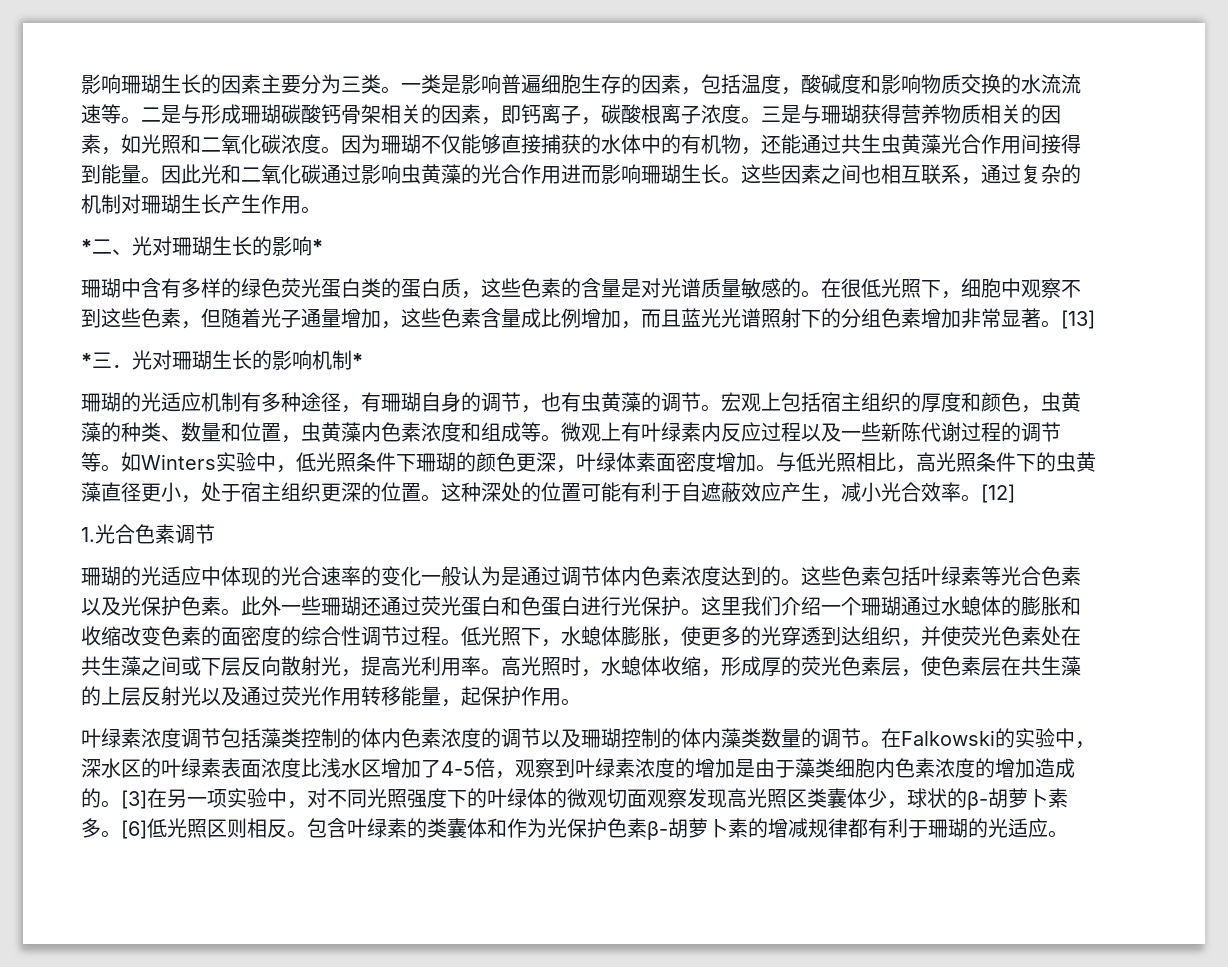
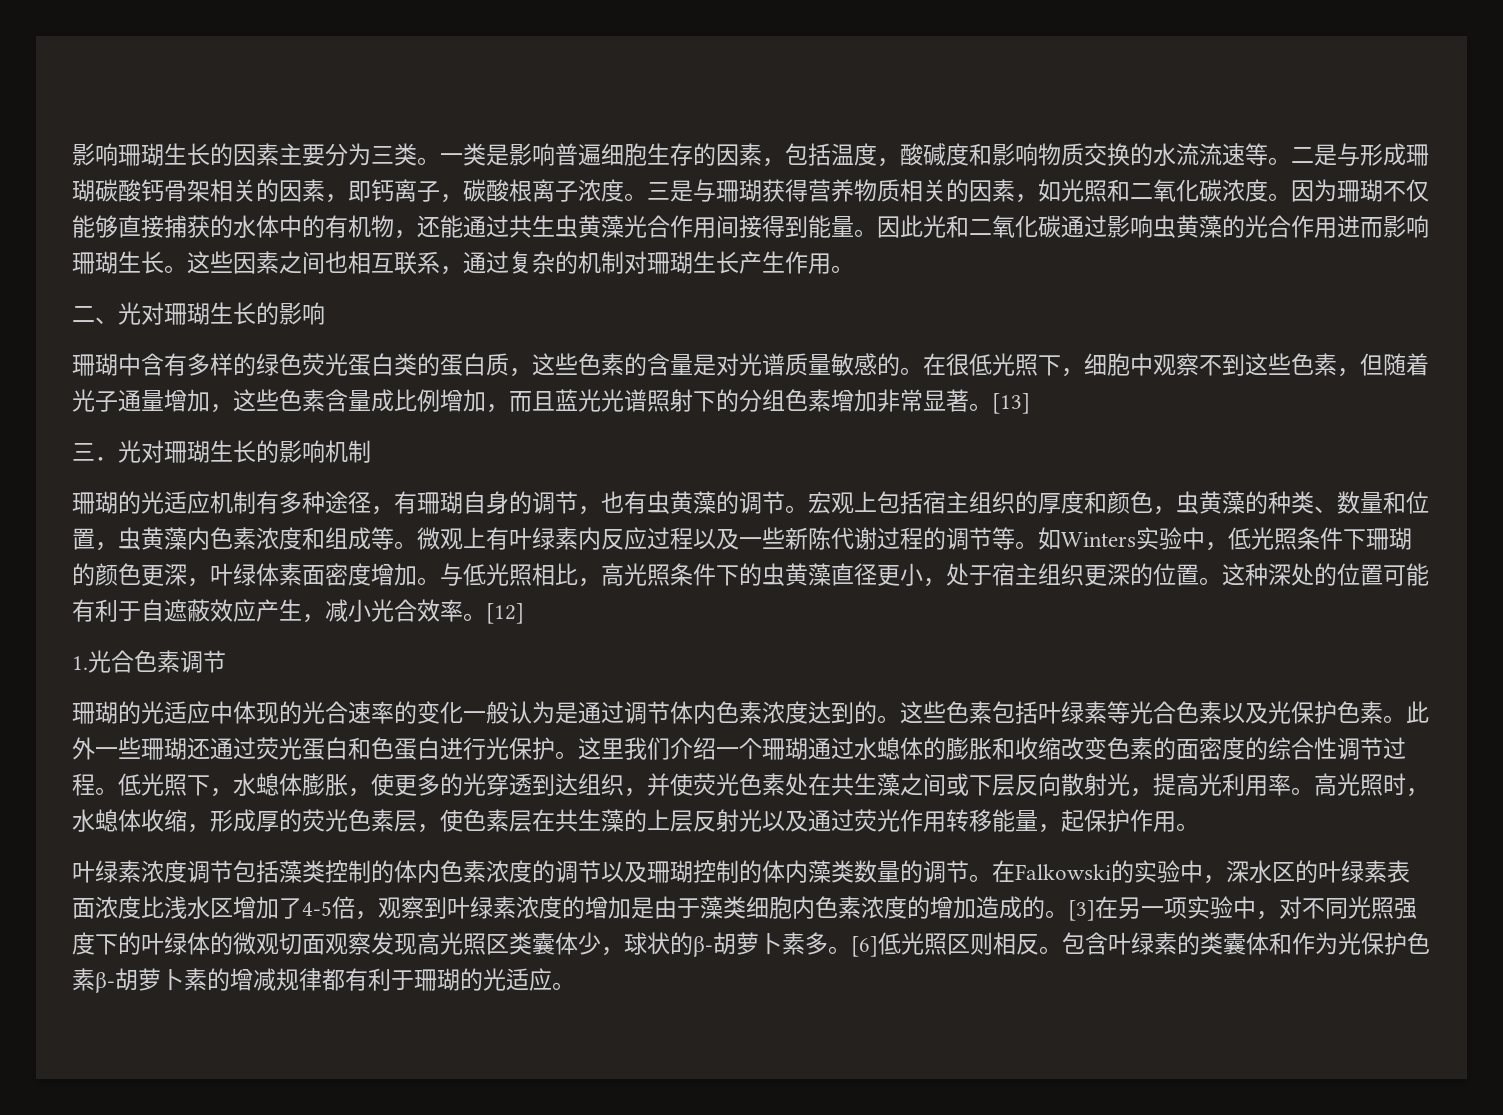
[81,239,92,254] * -> (854, 269) none
[312,239,323,254] * -> (325, 313) none
[81,353,92,368] * -> (1030, 403) none
[352,353,363,368] * -> (371, 451) none

